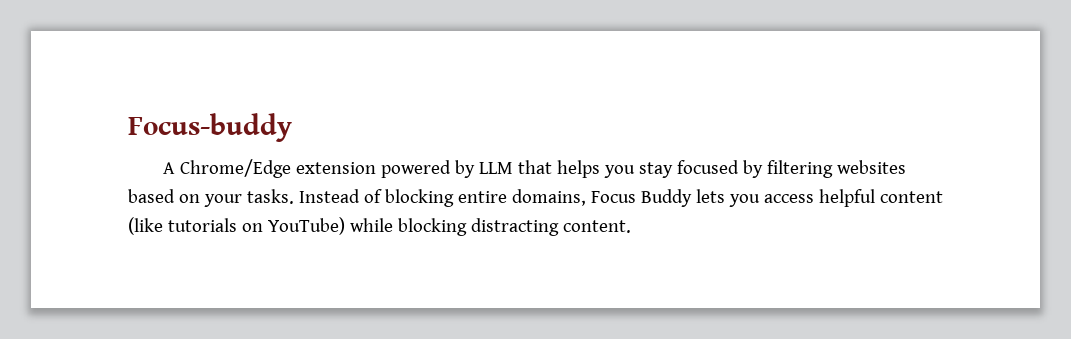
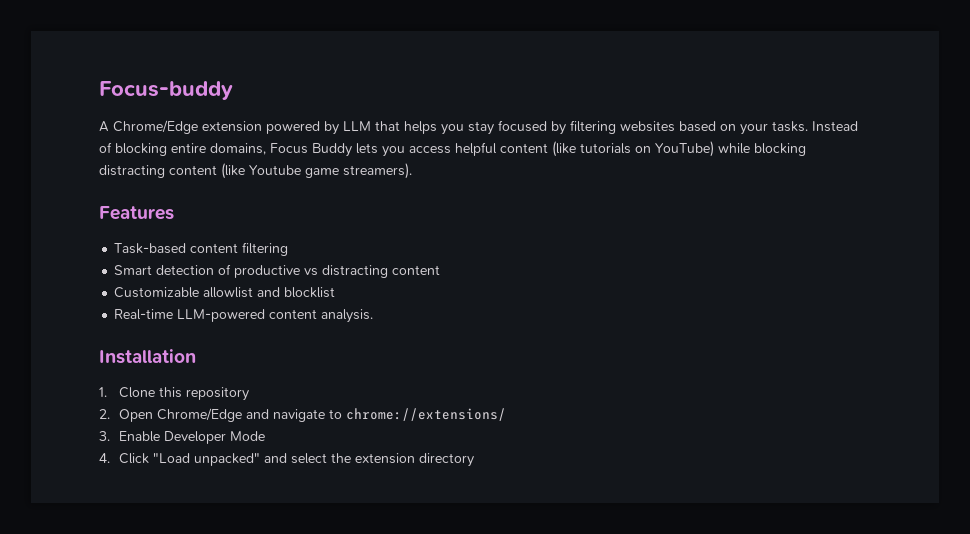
[562,220,631,233] content. -> [169,163,412,179] [99,206,174,220] [114,242,289,256] [114,264,441,278] [114,287,336,298] [114,309,374,323] [99,349,196,364] [99,387,250,401] [99,408,507,422] [99,431,266,444] [99,453,475,467] content (like Youtube game streamers). // Features // Task-based content filtering // Smart detection of productive vs distracting content // Customizable allowlist and blocklist // Real-time LLM-powered content analysis. // Installation // 1. Clone this repository // 2. Open Chrome/Edge and navigate to chrome://extensions/ // 3. Enable Developer Mode // 4. Click "Load unpacked" and select the extension directory

